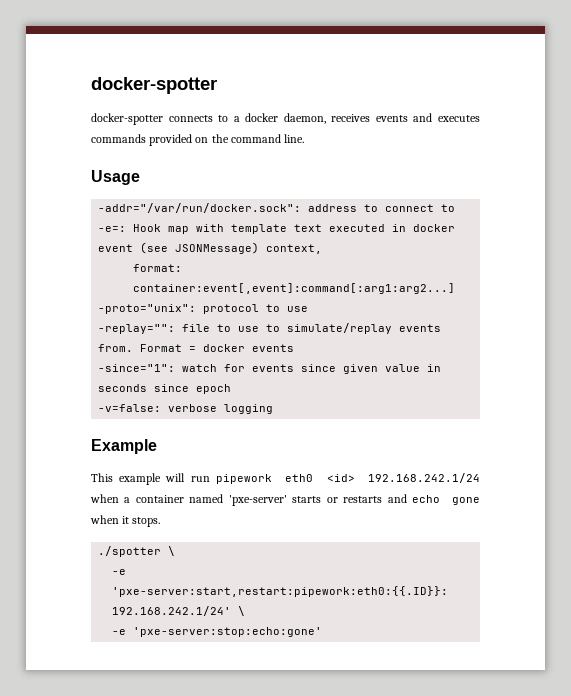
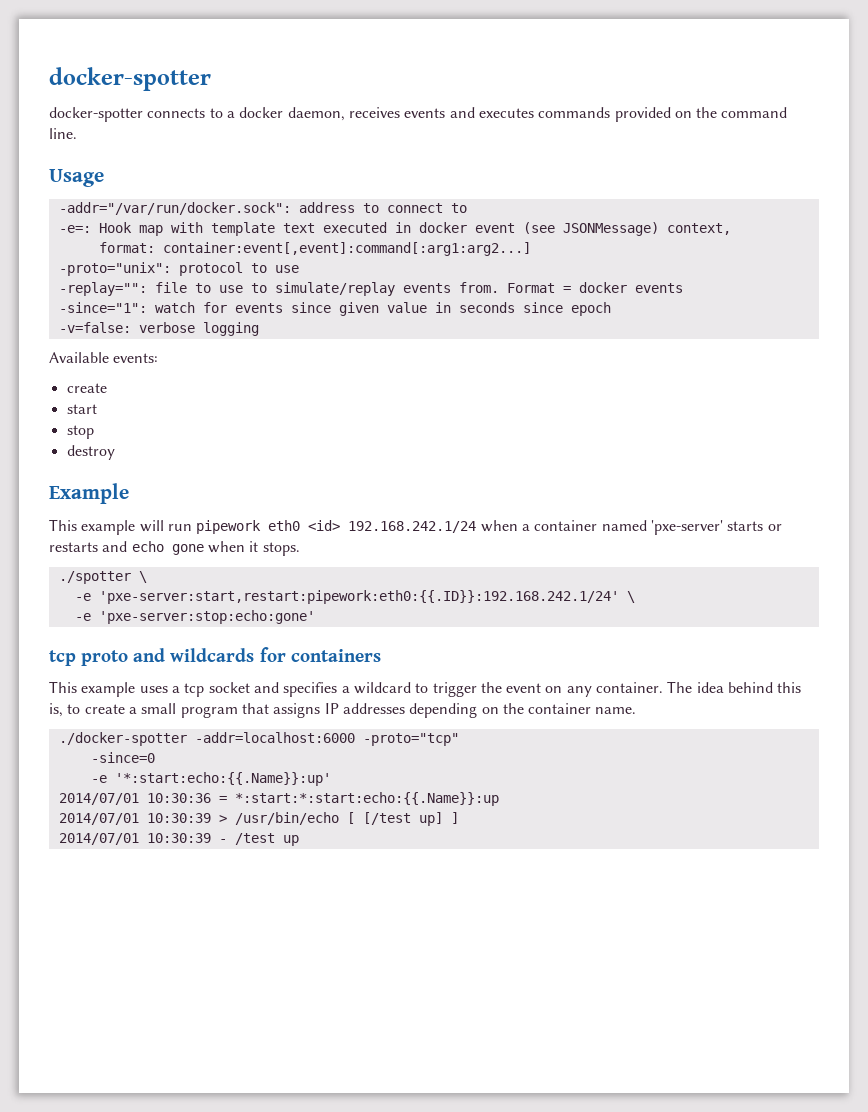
(274, 409) none -> [49,352,159,363] [66,383,107,393] [66,404,97,414] [66,425,94,439] [66,445,115,460] // Available events: // create // start // stop // destroy
(323, 632) none -> [49,647,381,666] [49,681,802,697] [49,703,637,718] [58,732,459,746] [90,752,155,763] [90,772,331,786] [58,792,499,806] [58,812,459,826] [58,833,299,846] // tcp proto and wildcards for containers // This example uses a tcp socket and specifies a wildcard to trigger the event on any container. The idea behind this is, to create a small program that assigns IP addresses depending on the container name. // ./docker-spotter -addr=localhost:6000 -proto="tcp" // -since=0 // -e '*:start:echo:{{.Name}}:up' // 2014/07/01 10:30:36 = *:start:*:start:echo:{{.Name}}:up // 2014/07/01 10:30:39 > /usr/bin/echo [ [/test up] ] // 2014/07/01 10:30:39 - /test up

